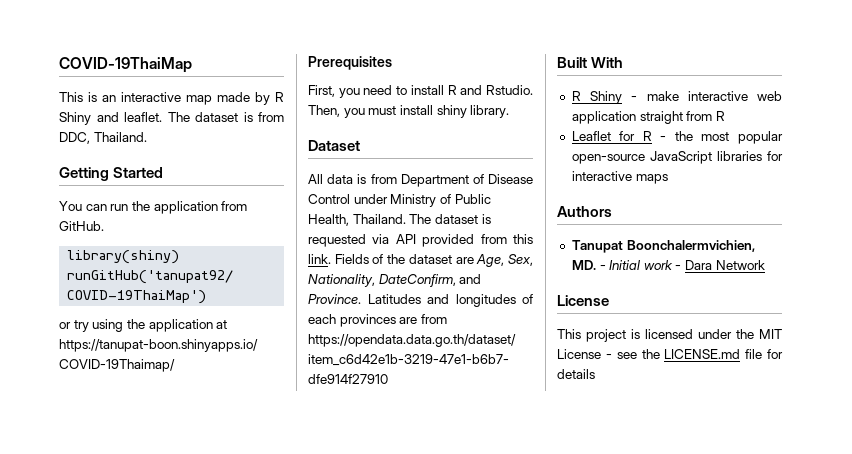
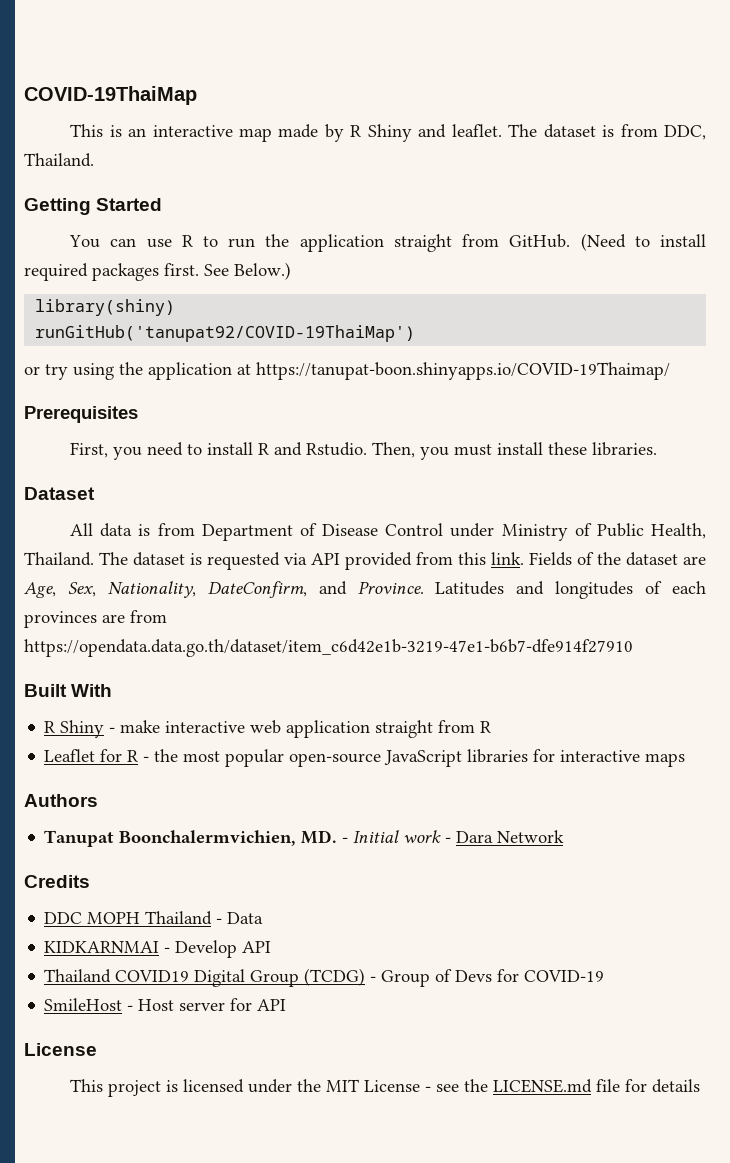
(107, 207) none -> [146,235,219,248] use R to
(218, 207) none -> [393,234,452,252] straight
(104, 226) none -> [580,233,706,251] [24,262,291,281] (Need to install required packages first. See Below.)
[436,105,510,118] shiny library. -> [548,442,658,456] these libraries.
(765, 265) none -> [24,875,90,888] [44,911,264,925] [44,940,272,958] [44,968,605,987] [44,998,287,1011] // Credits // DDC MOPH Thailand - Data // KIDKARNMAI - Develop API // Thailand COVID19 Digital Group (TCDG) - Group of Devs for COVID-19 // SmileHost - Host server for API

